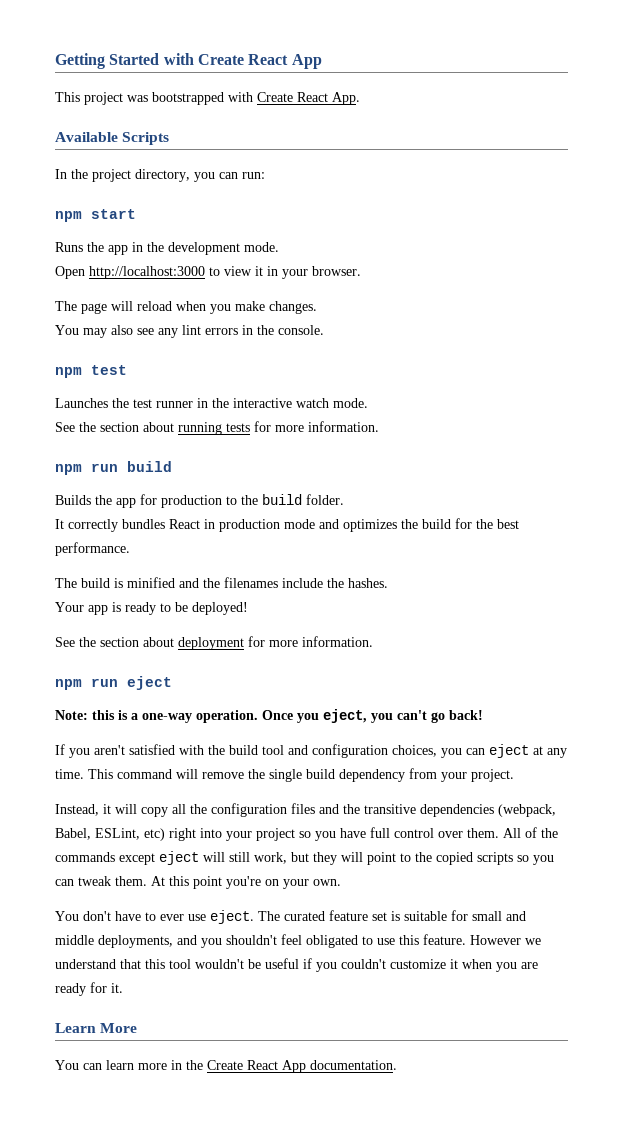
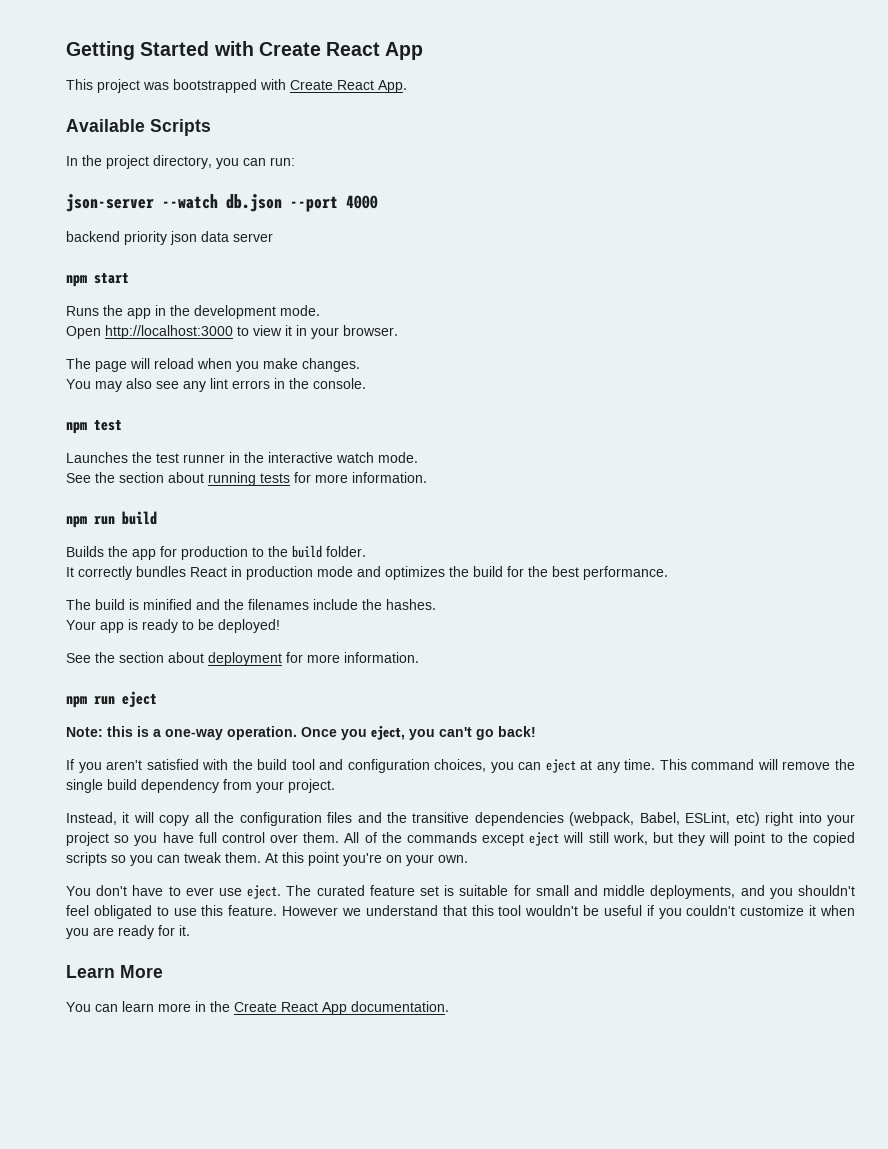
(265, 175) none -> [66,194,378,212] [66,231,273,245] // json-server --watch db.json --port 4000 // backend priority json data server

